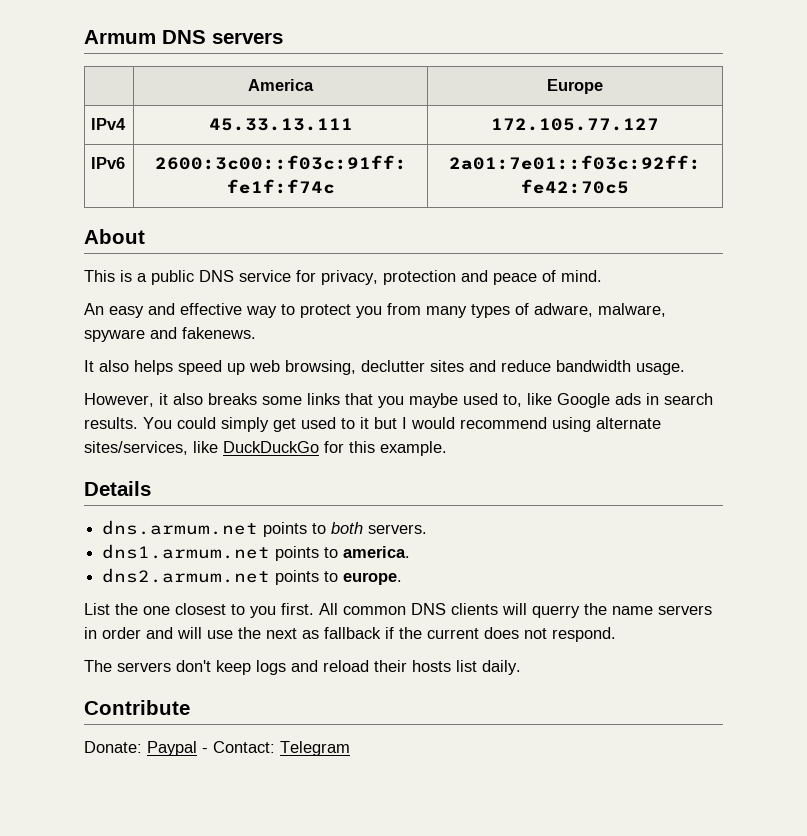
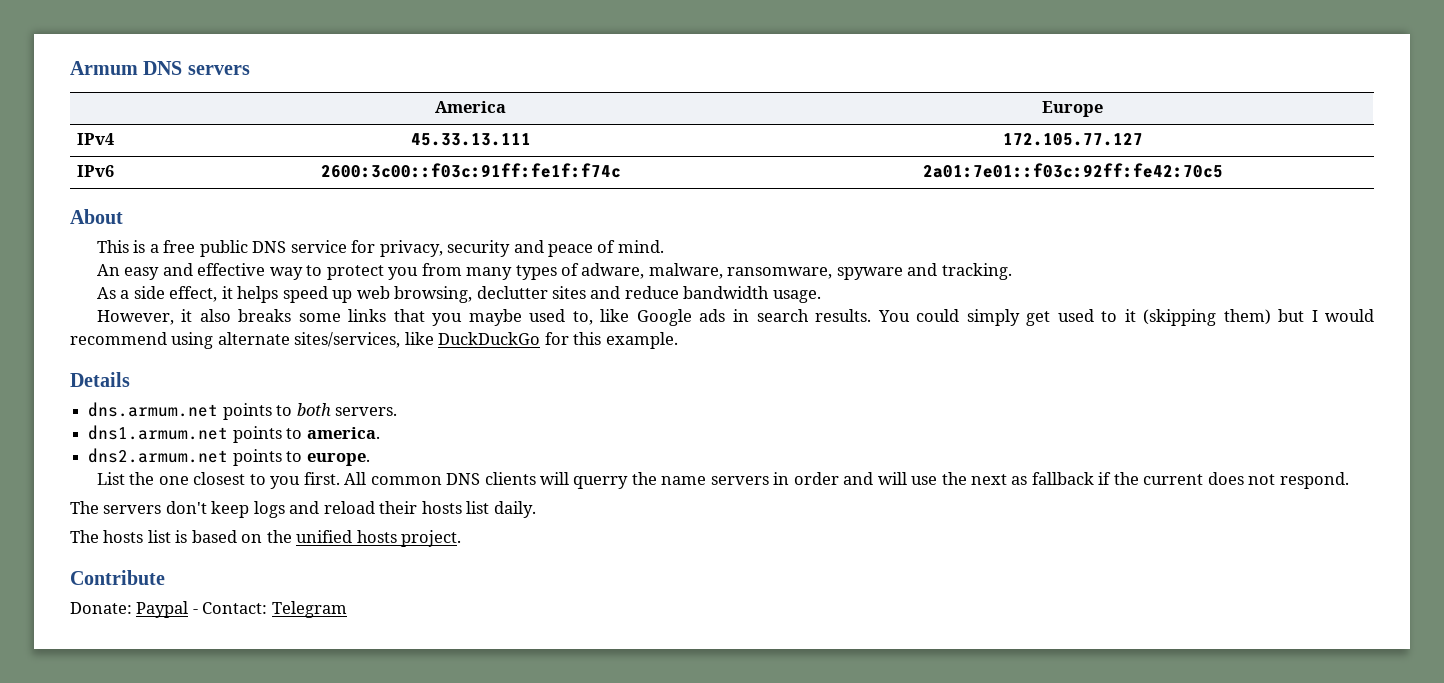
(147, 277) none -> [163,240,196,253] free
[383,270,456,285] protection -> [447,240,511,257] security
(666, 310) none -> [727,267,833,279] ransomware,
[182,327,256,339] [84,360,129,372] fakenews. // It also -> [941,263,1012,280] [96,286,233,302] tracking. // As a side effect, it
(369, 423) none -> [1142,309,1271,326] (skipping them)
(521, 667) none -> [70,530,462,547] // The hosts list is based on the unified hosts project.

